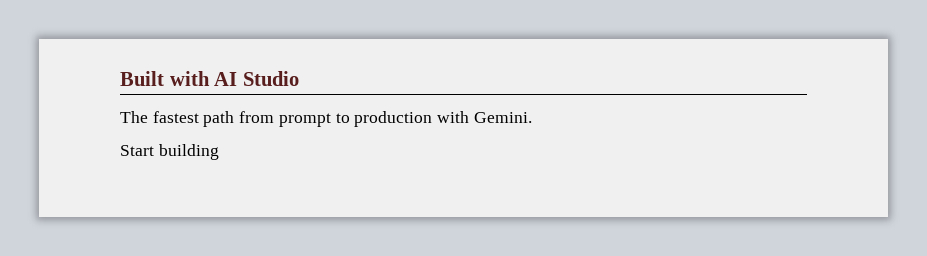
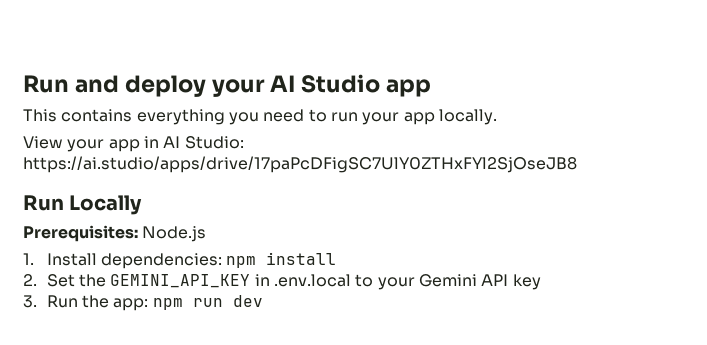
[120,71,299,86] [120,111,532,127] [120,144,219,160] Built with AI Studio // The fastest path from prompt to production with Gemini. // Start building -> [23,74,432,97] [23,109,497,125] [23,136,244,152] [23,156,577,173] [23,195,143,215] [23,225,207,242] [23,252,337,269] [23,274,541,290] [23,295,263,311] Run and deploy your AI Studio app // This contains everything you need to run your app locally. // View your app in AI Studio: https://ai.studio/apps/drive/17paPcDFigSC7UlY0ZTHxFYl2SjOseJB8 // Run Locally // Prerequisites: Node.js // 1. Install dependencies: npm install // 2. Set the GEMINI_API_KEY in .env.local to your Gemini API key // 3. Run the app: npm run dev

